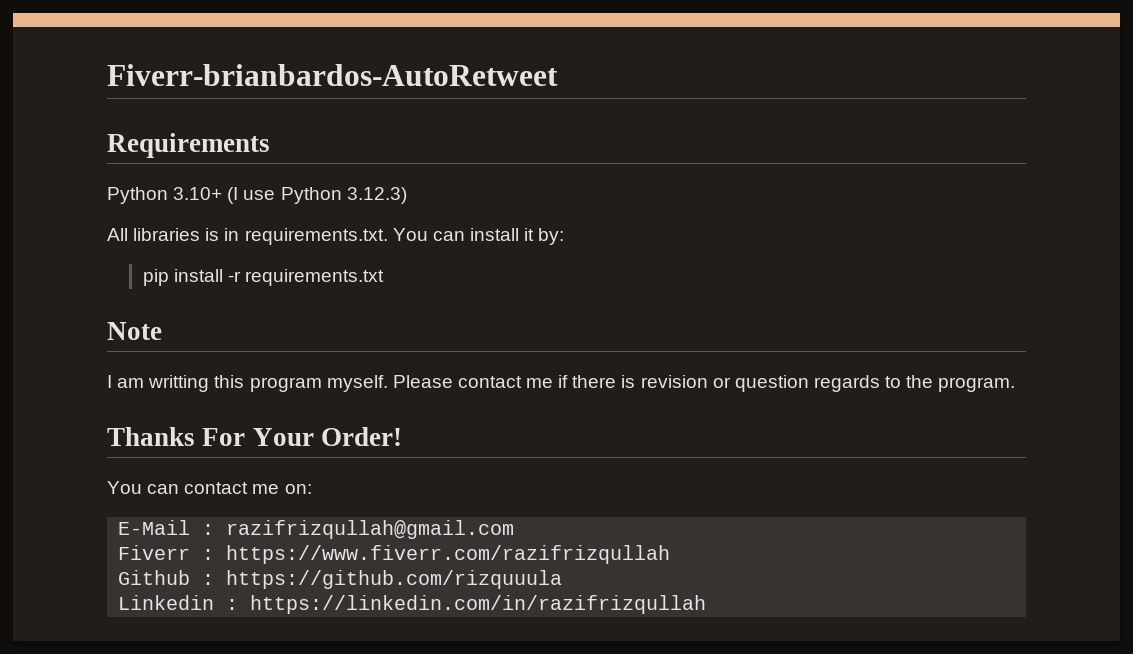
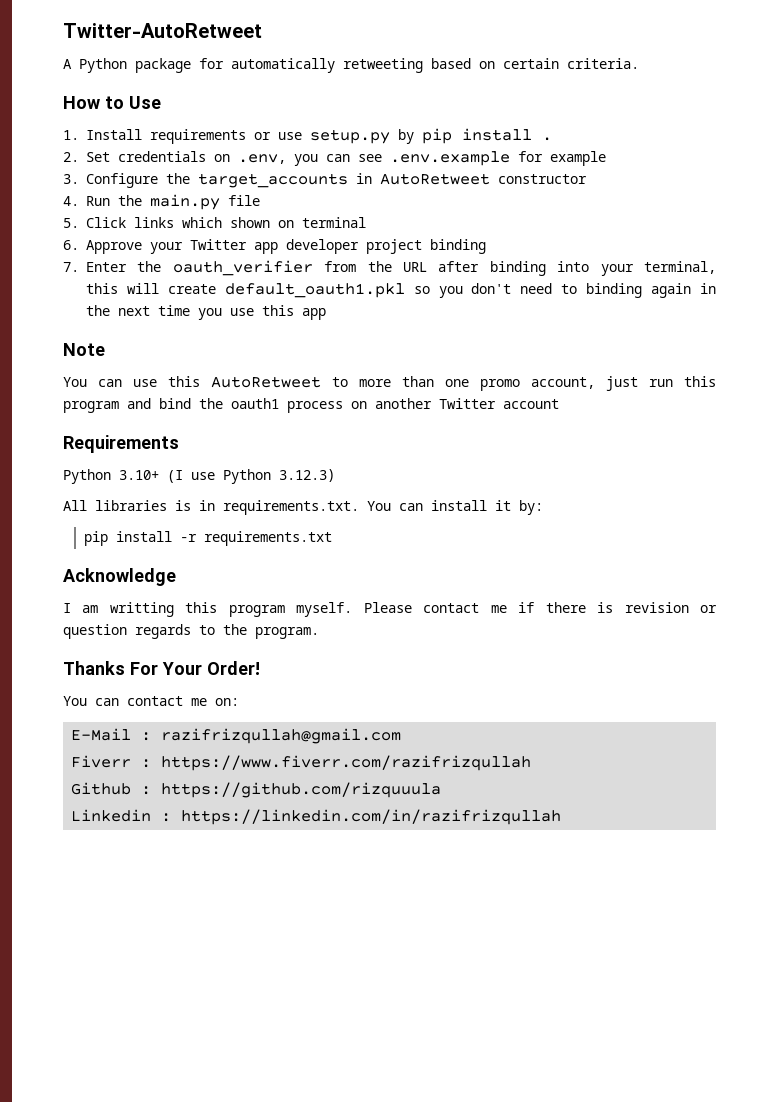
[107,64,558,86] Fiverr-brianbardos-AutoRetweet -> [63,23,262,38] [63,58,639,73] [63,96,161,109] [63,128,552,144] [63,151,606,166] [63,173,587,188] [63,194,260,210] [63,217,366,228] [63,239,486,254] [63,260,716,276] [86,283,717,298] [86,305,326,320] [63,343,105,356] [63,376,716,391] [63,398,559,413] Twitter-AutoRetweet // A Python package for automatically retweeting based on certain criteria. // How to Use // 1. Install requirements or use setup.py by pip install . // 2. Set credentials on .env, you can see .env.example for example // 3. Configure the target_accounts in AutoRetweet constructor // 4. Run the main.py file // 5. Click links which shown on terminal // 6. Approve your Twitter app developer project binding // 7. Enter the oauth_verifier from the URL after binding into your terminal, this will create default_oauth1.pkl so you don't need to binding again in the next time you use this app // Note // You can use this AutoRetweet to more than one promo account, just run this program and bind the oauth1 process on another Twitter account
[107,322,162,340] Note -> [63,568,176,586] Acknowledge

